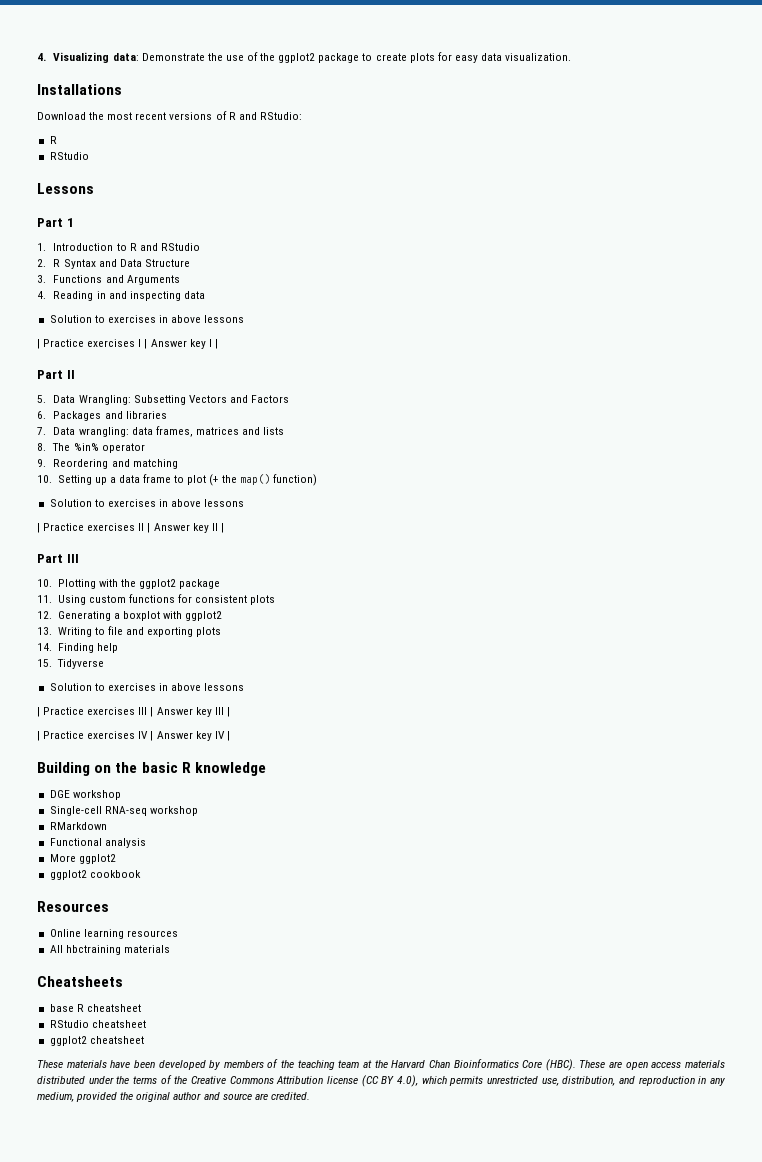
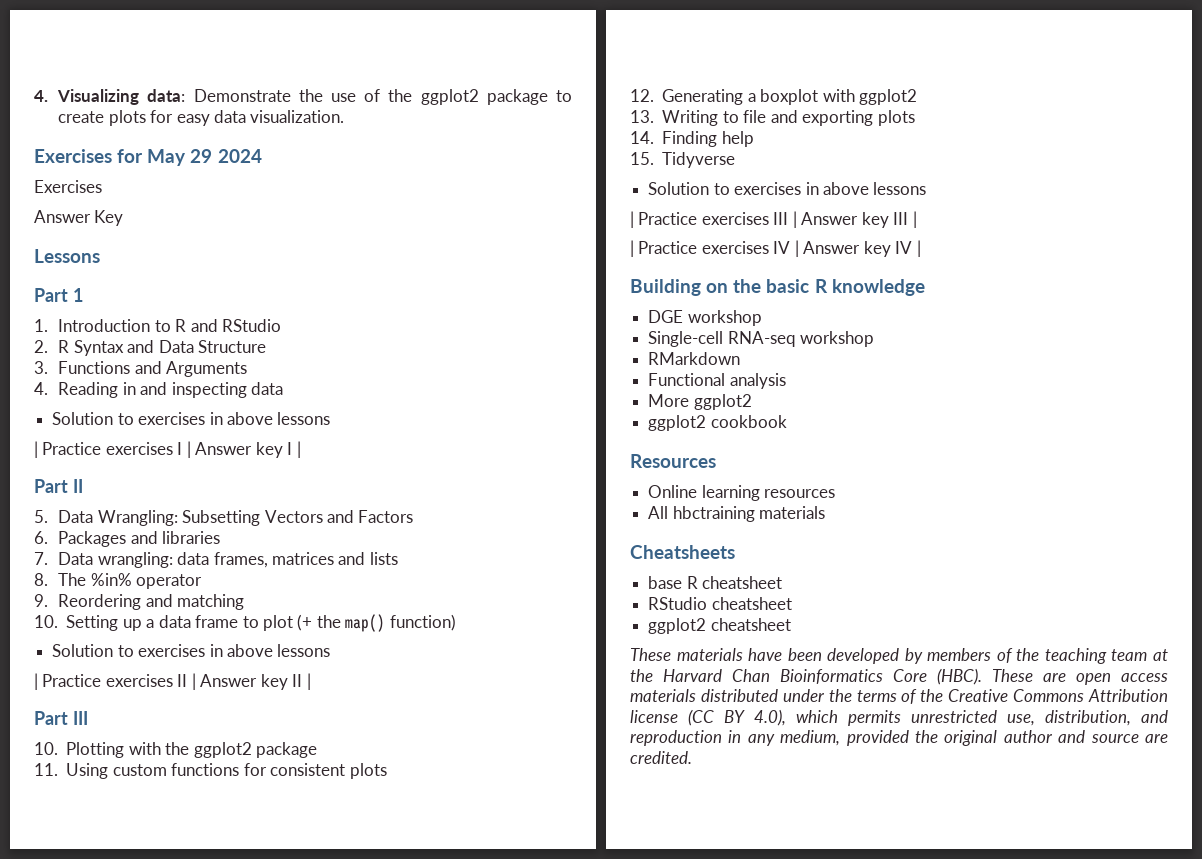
[37,84,122,95] [37,111,302,120] [49,136,57,144] [49,152,89,160] Installations // Download the most recent versions of R and RStudio: // R // RStudio -> [34,149,262,166] [34,180,102,193] [34,210,124,226] Exercises for May 29 2024 // Exercises // Answer Key

